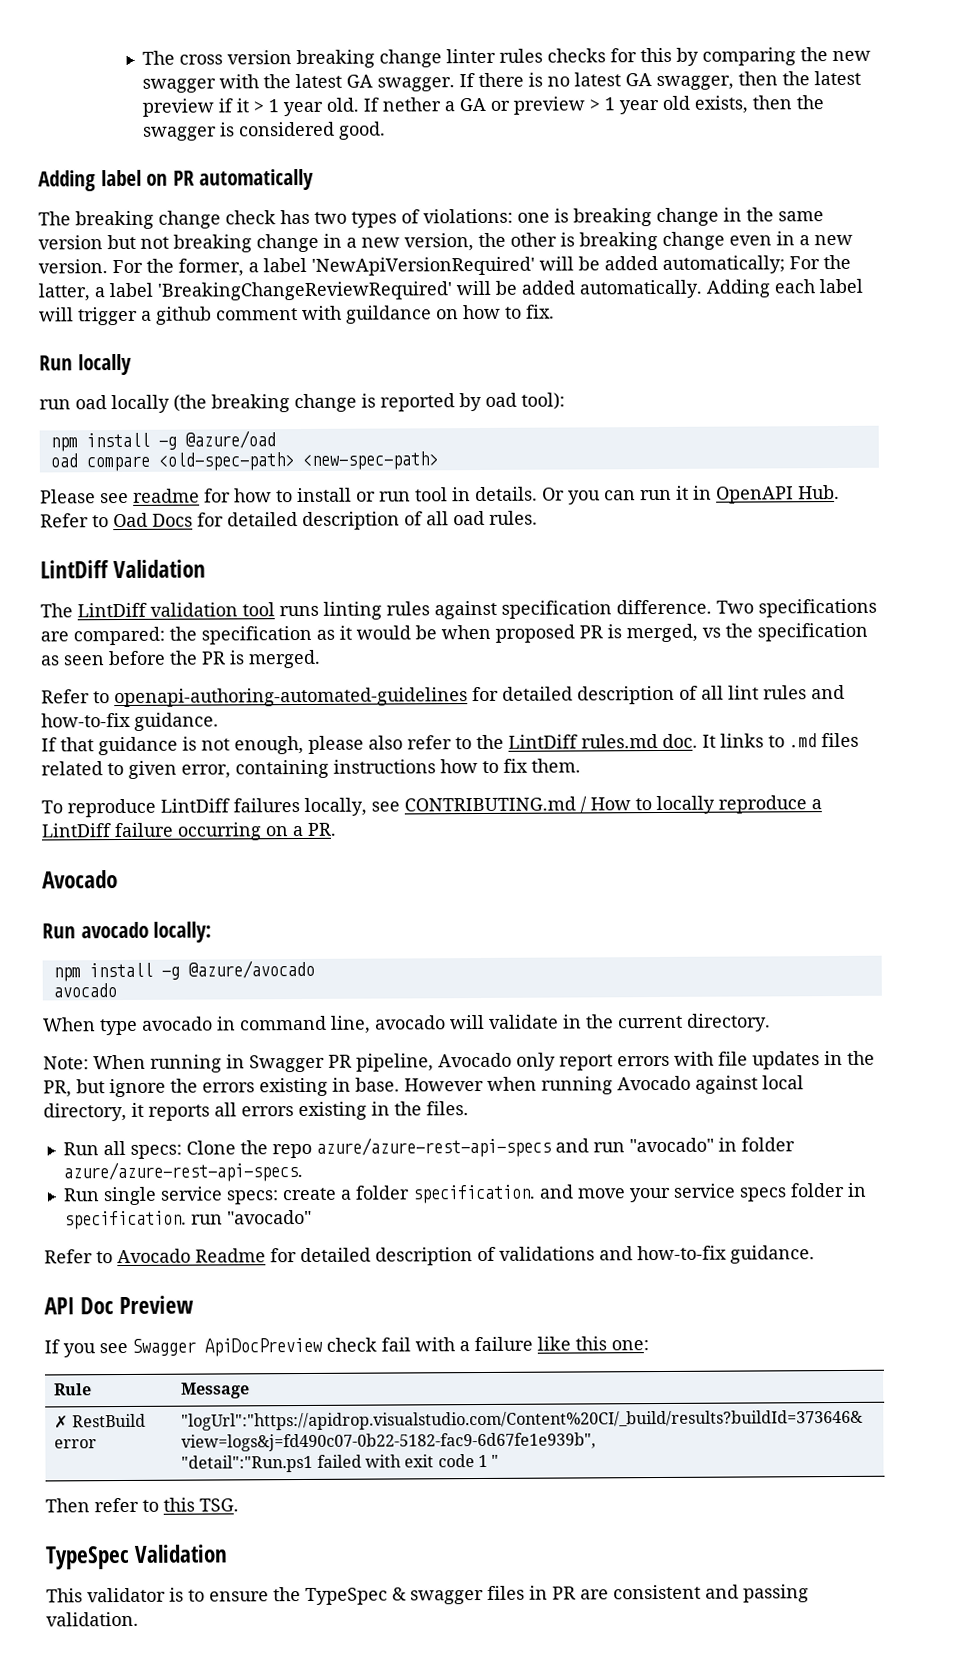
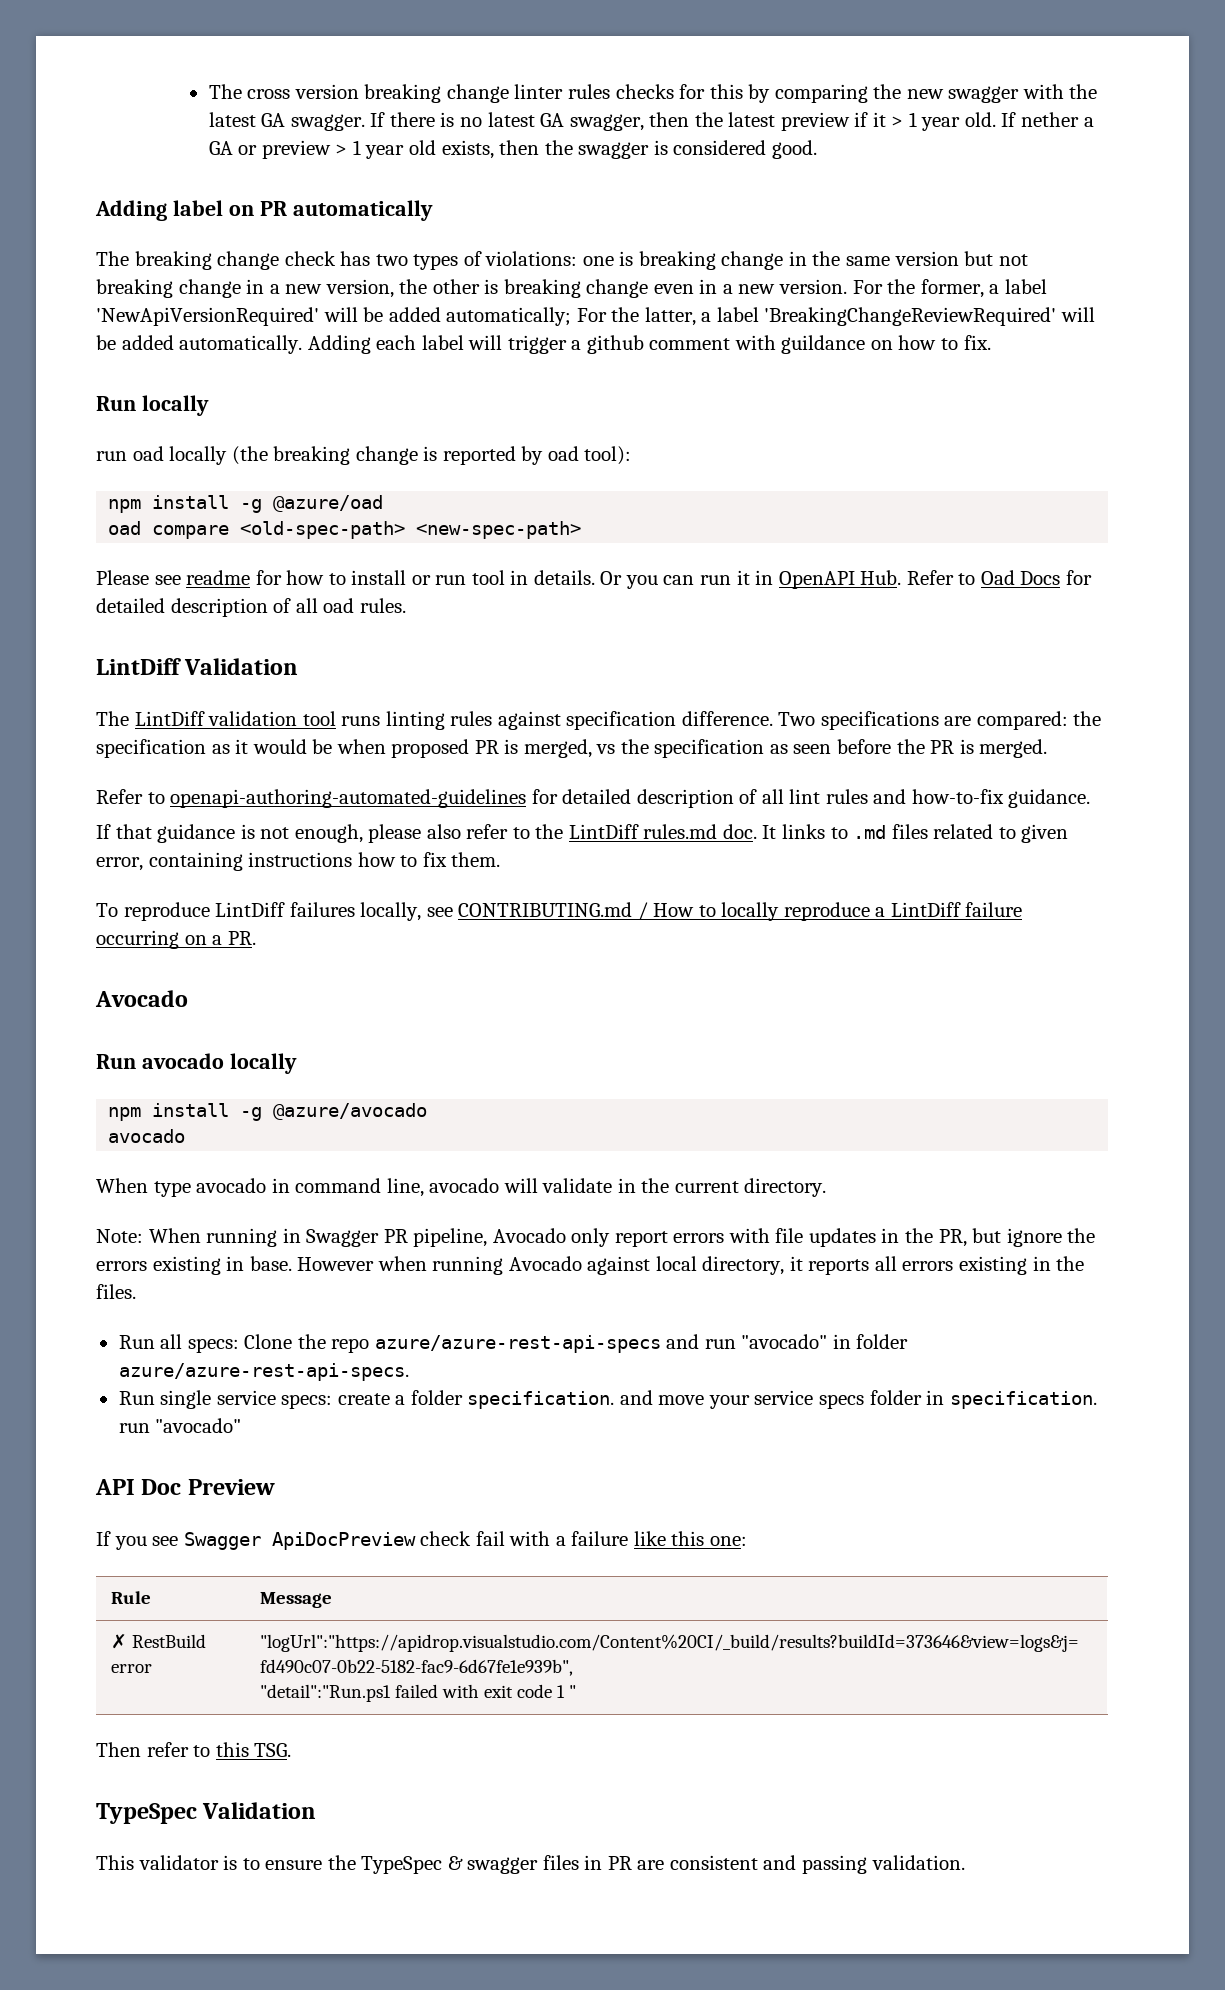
[153,921,213,943] locally: -> [229,1053,297,1074] locally
[44,1245,815,1266] // Refer to Avocado Readme for detailed description of validations and how-to-fix guidance. -> (242, 1425) none

